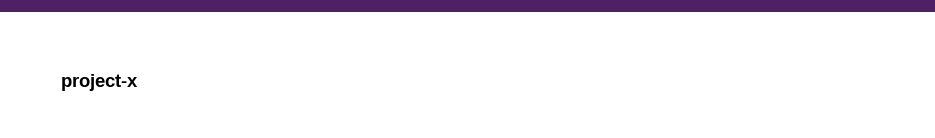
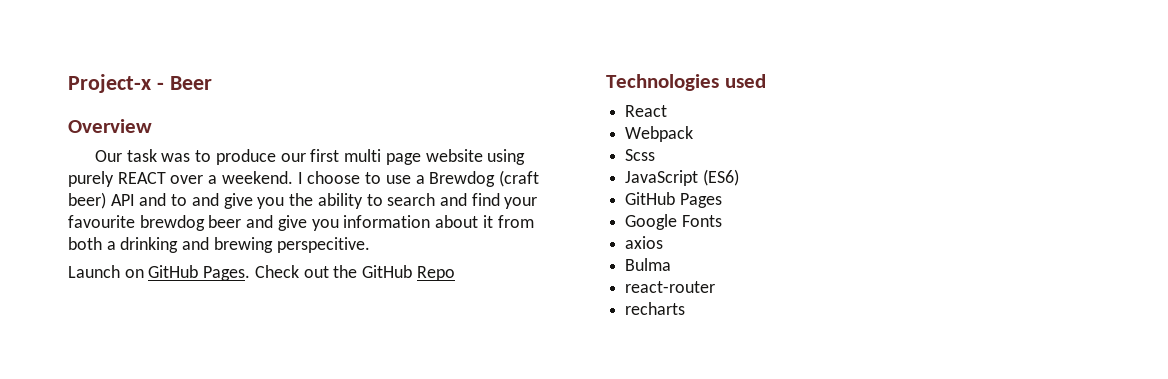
[61,74,138,91] project-x -> [68,74,212,93] [68,119,152,133] [94,149,526,165] [68,170,539,187] [68,192,538,209] [68,215,534,231] [68,237,370,253] [68,265,455,281] [606,74,766,91] [625,105,668,117] [625,126,694,142] [625,149,656,161] [625,169,739,186] [625,192,722,208] [625,214,722,230] [625,236,664,249] [625,258,672,271] [625,281,716,293] [625,302,686,315] Project-x - Beer // Overview // Our task was to produce our first multi page website using purely REACT over a weekend. I choose to use a Brewdog (craft beer) API and to and give you the ability to search and find your favourite brewdog beer and give you information about it from both a drinking and brewing perspecitive. // Launch on GitHub Pages. Check out the GitHub Repo // Technologies used // React // Webpack // Scss // JavaScript (ES6) // GitHub Pages // Google Fonts // axios // Bulma // react-router // recharts

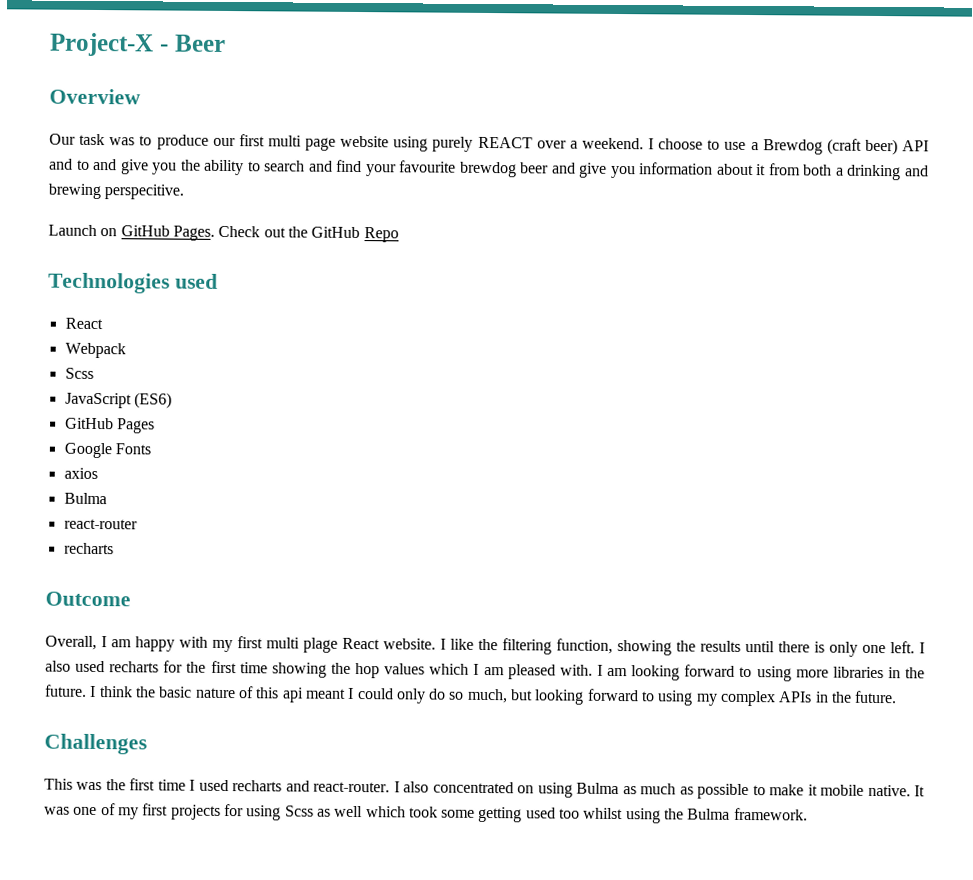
[68,74,151,93] Project-x -> [49,32,154,57] Project-X
(686, 308) none -> [45,591,131,607] [45,635,925,657] [45,660,926,682] [45,684,898,707] [44,733,147,755] [44,778,926,800] [44,803,808,824] // Outcome // Overall, I am happy with my first multi plage React website. I like the filtering function, showing the results until there is only one left. I also used recharts for the first time showing the hop values which I am pleased with. I am looking forward to using more libraries in the future. I think the basic nature of this api meant I could only do so much, but looking forward to using my complex APIs in the future. // Challenges // This was the first time I used recharts and react-router. I also concentrated on using Bulma as much as possible to make it mobile native. It was one of my first projects for using Scss as well which took some getting used too whilst using the Bulma framework.

